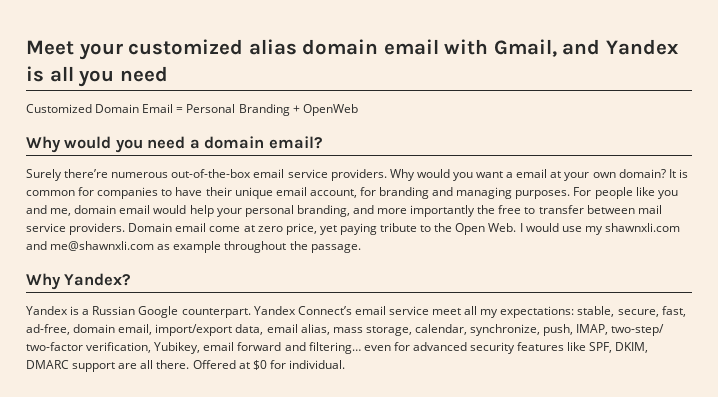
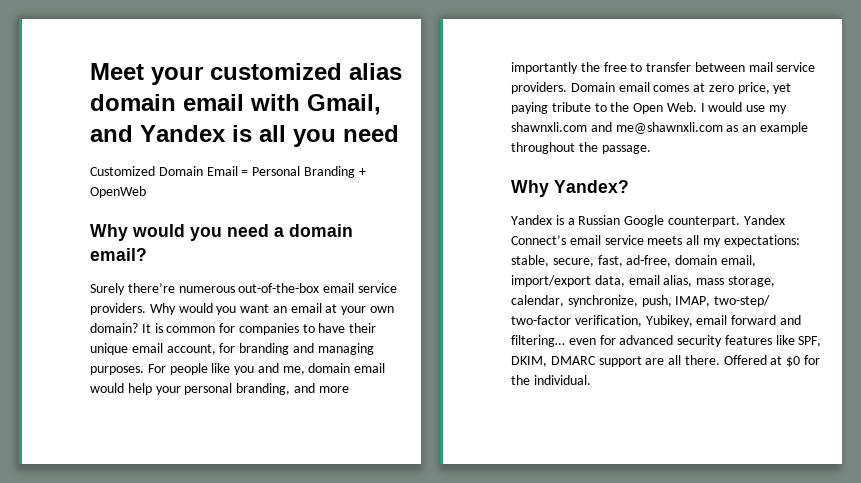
[506,172,514,178] a -> [272,306,287,313] an
[209,226,241,232] come -> [653,85,690,92] comes
(171, 247) none -> [742,125,757,132] an
[432,308,462,315] meet -> [647,236,683,245] meets
(286, 364) none -> [511,375,530,385] the

